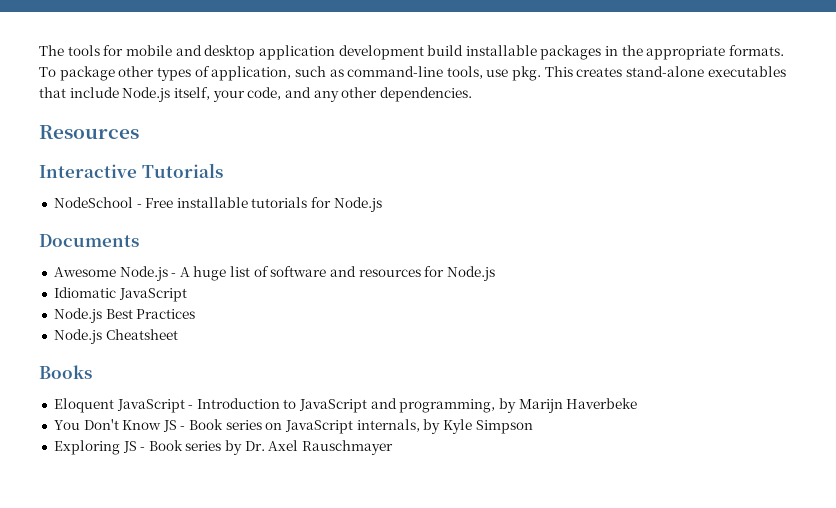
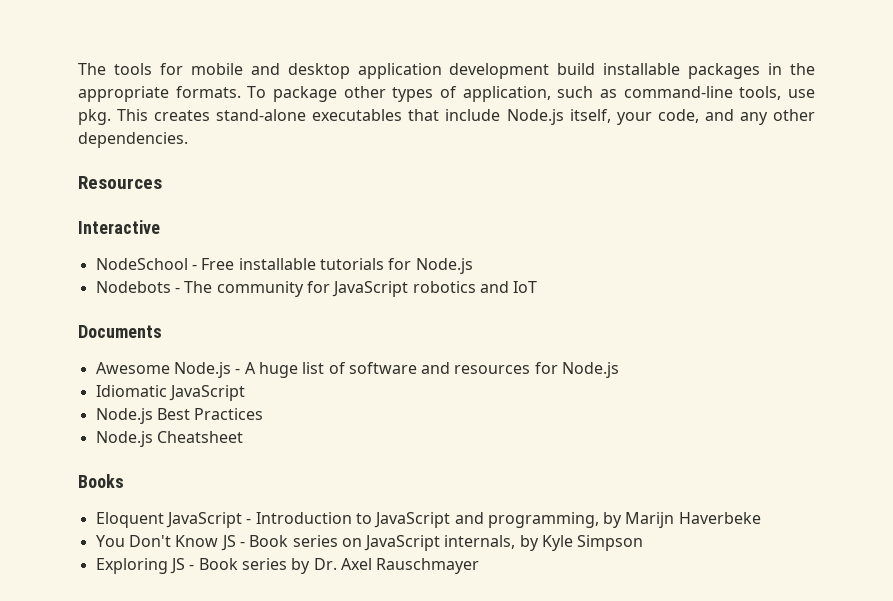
[141,163,223,178] Tutorials -> (160, 227) none
(382, 204) none -> [95,281,538,297] // Nodebots - The community for JavaScript robotics and IoT

